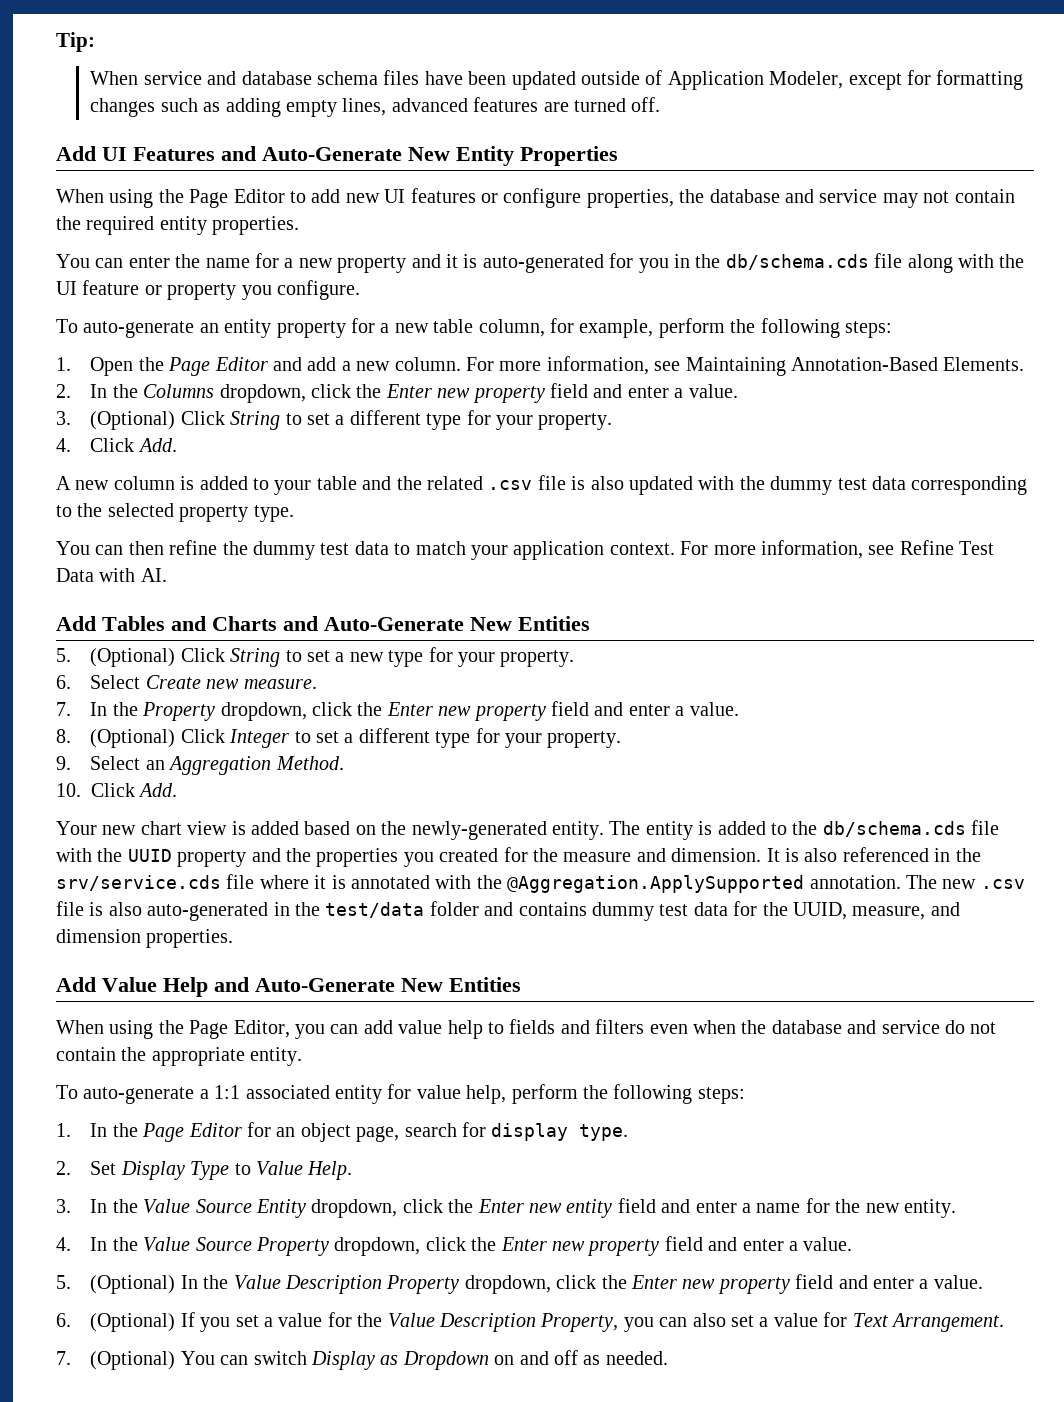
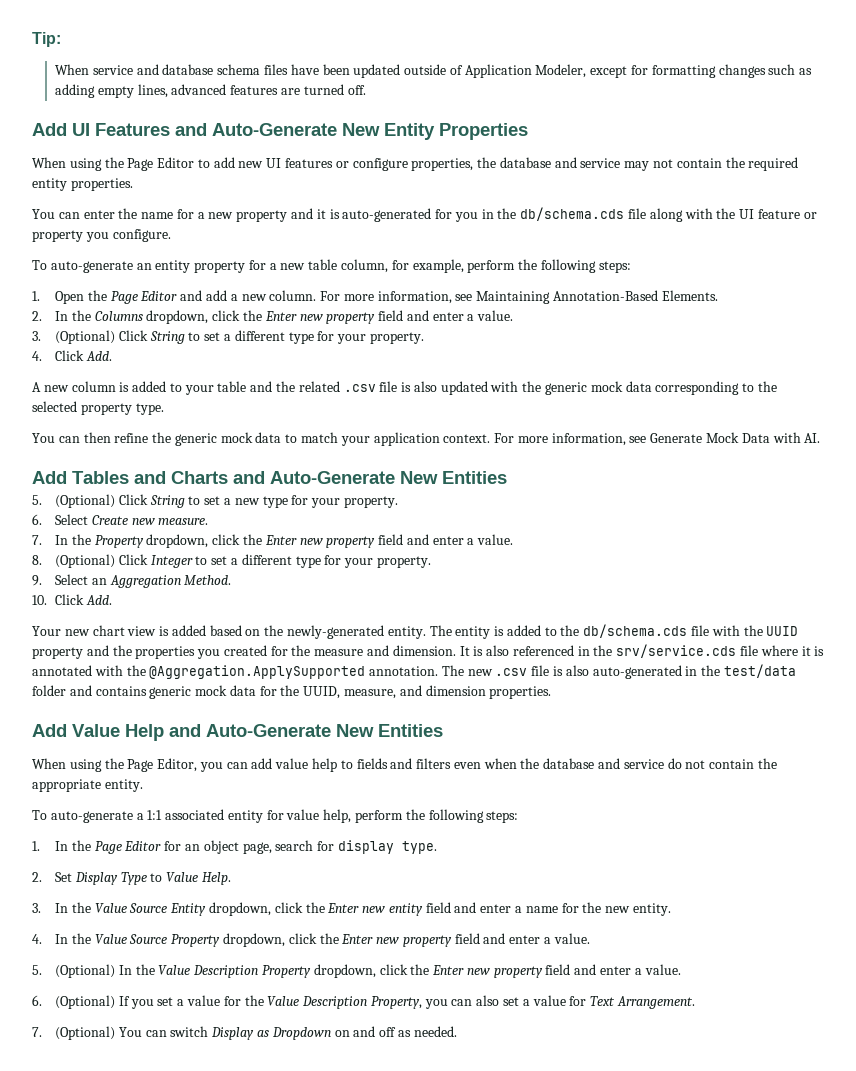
[770,476,867,495] dummy test -> [545,381,623,395] generic mock
[253,541,350,560] dummy test -> [174,432,253,446] generic mock
[899,540,995,555] Refine Test -> [650,432,740,443] Generate Mock
[591,902,689,921] dummy test -> [149,685,228,699] generic mock

